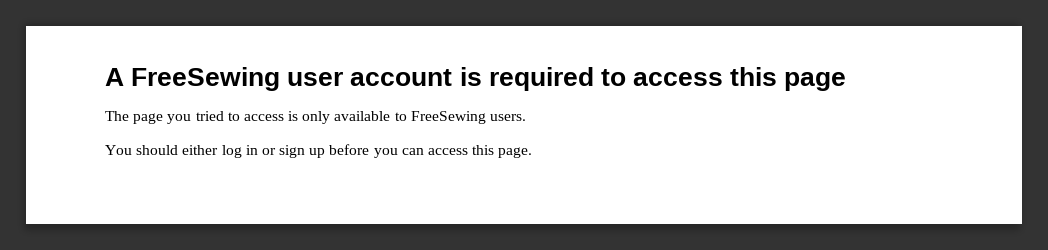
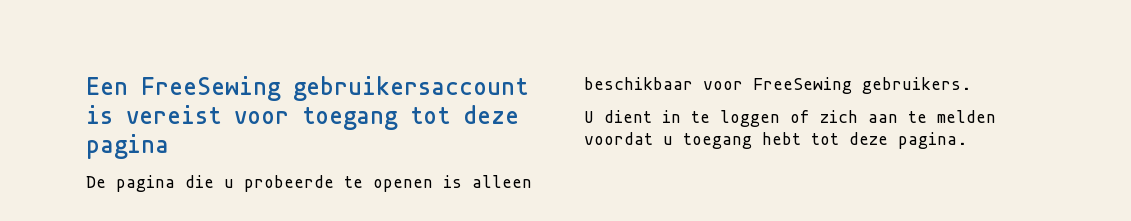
[105,67,847,91] [105,111,527,124] [105,144,533,158] A FreeSewing user account is required to access this page // The page you tried to access is only available to FreeSewing users. // You should either log in or sign up before you can access this page. -> [86,76,528,101] [86,105,519,130] [86,134,169,159] [86,175,532,192] [584,77,971,94] [584,110,996,127] [584,132,967,149] Een FreeSewing gebruikersaccount is vereist voor toegang tot deze pagina // De pagina die u probeerde te openen is alleen beschikbaar voor FreeSewing gebruikers. // U dient in te loggen of zich aan te melden voordat u toegang hebt tot deze pagina.

